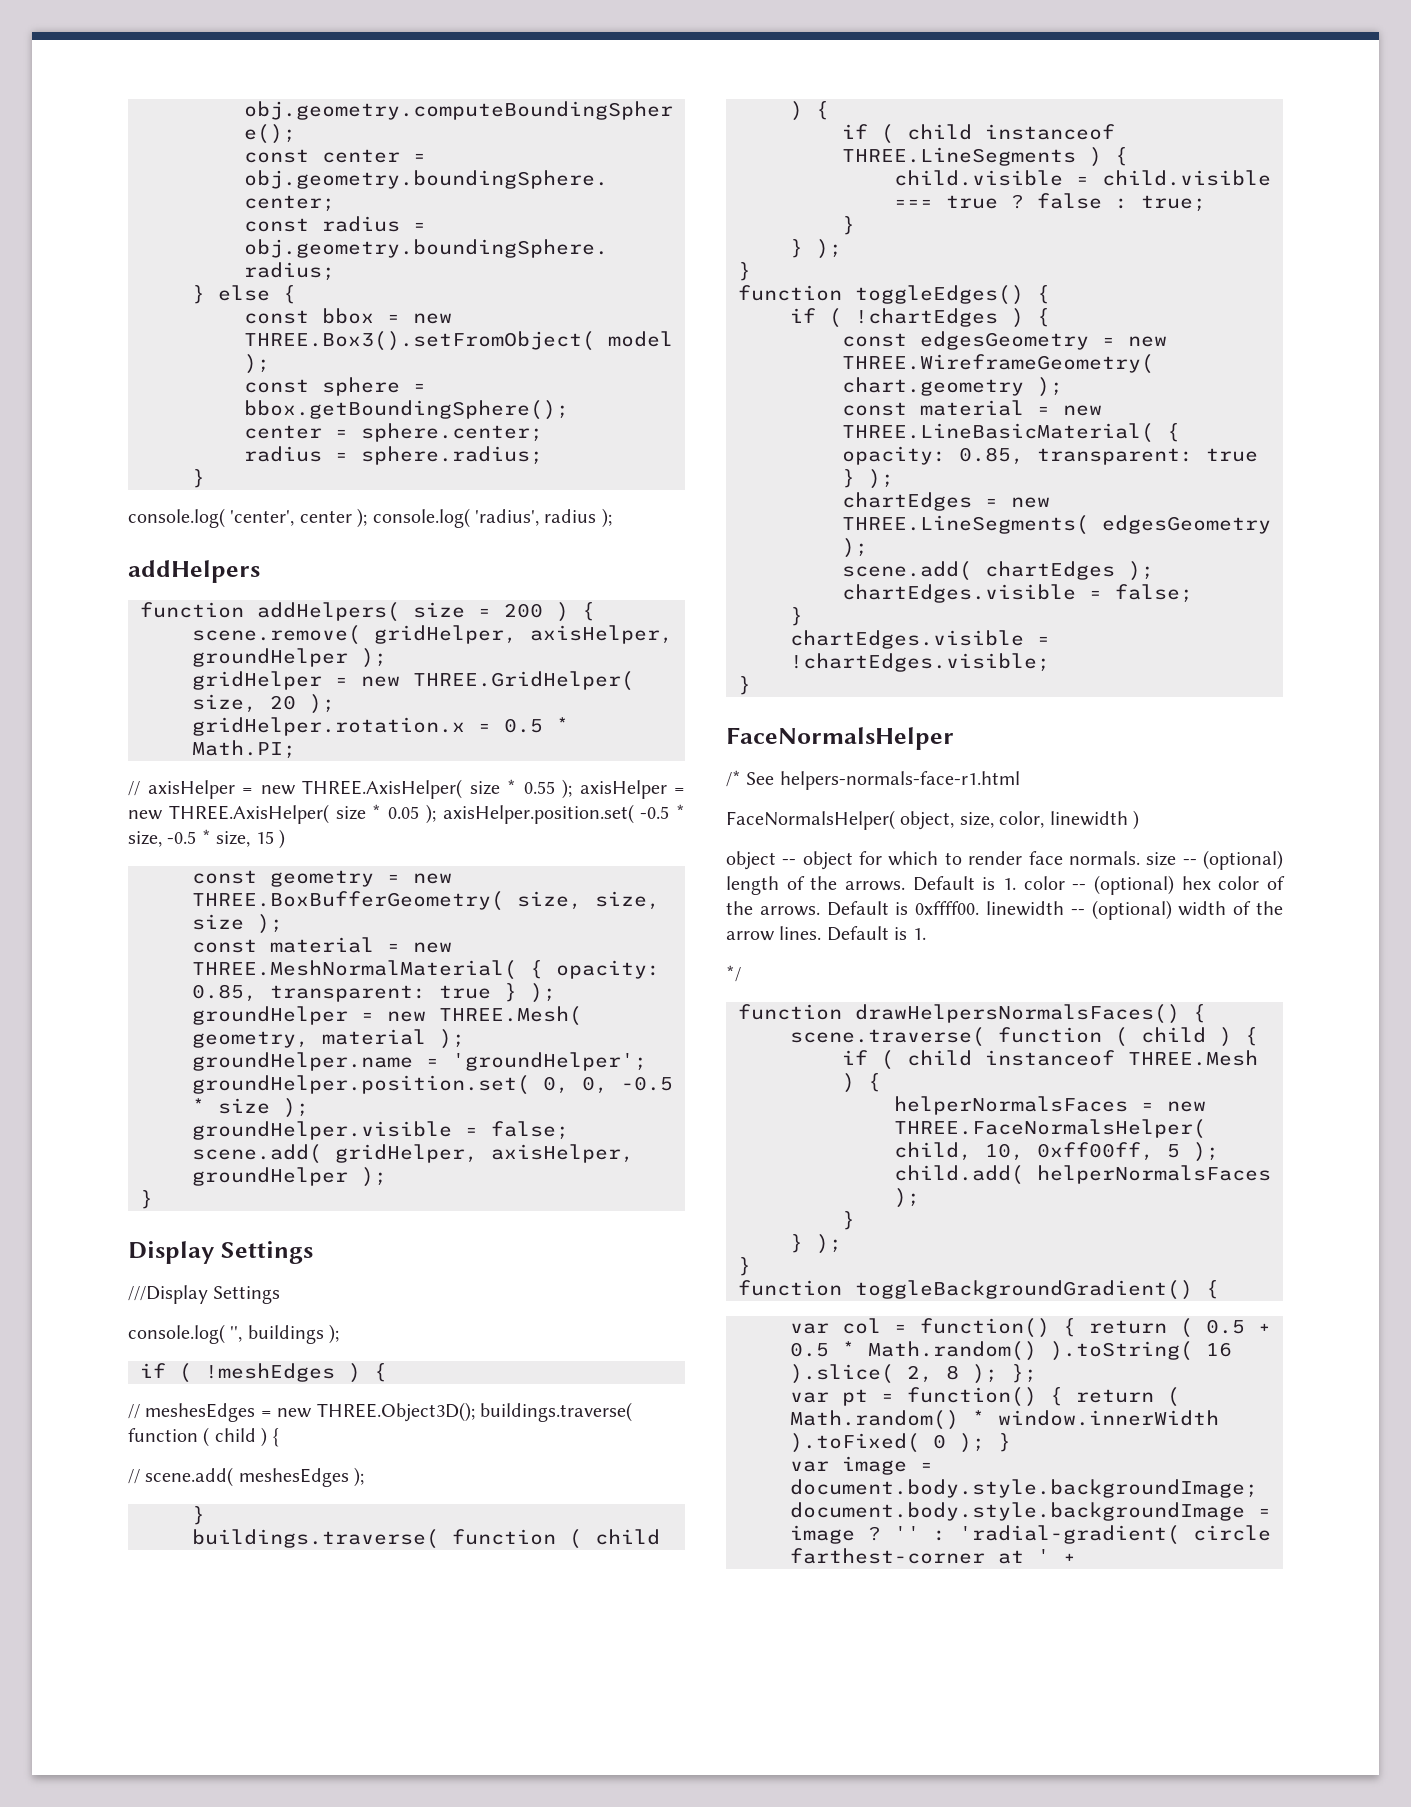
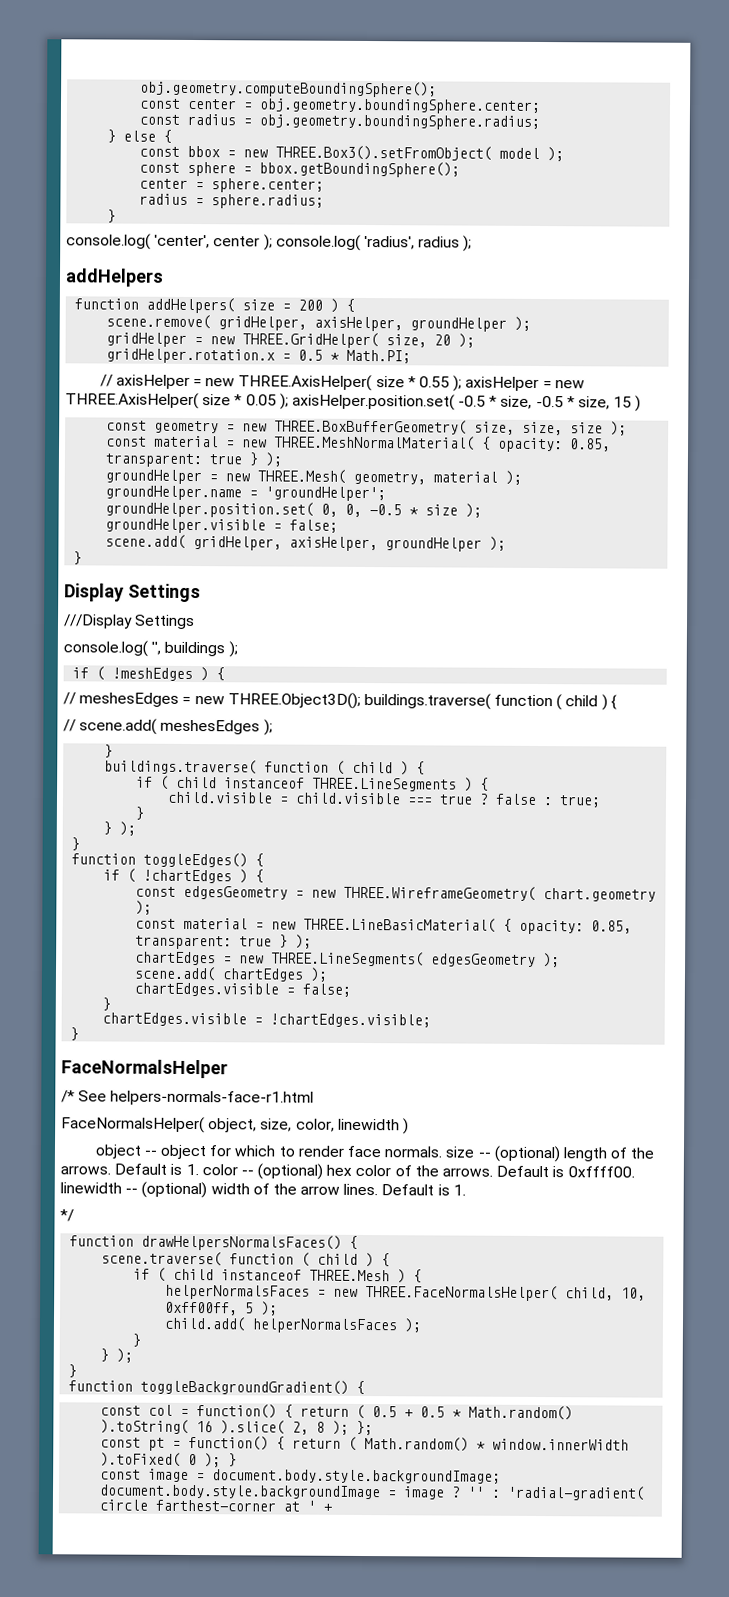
[790,1323,829,1334] var -> [100,1405,142,1416] const
[790,1392,829,1403] var -> [100,1437,142,1448] const
[790,1461,829,1472] var -> [100,1469,142,1480] const

